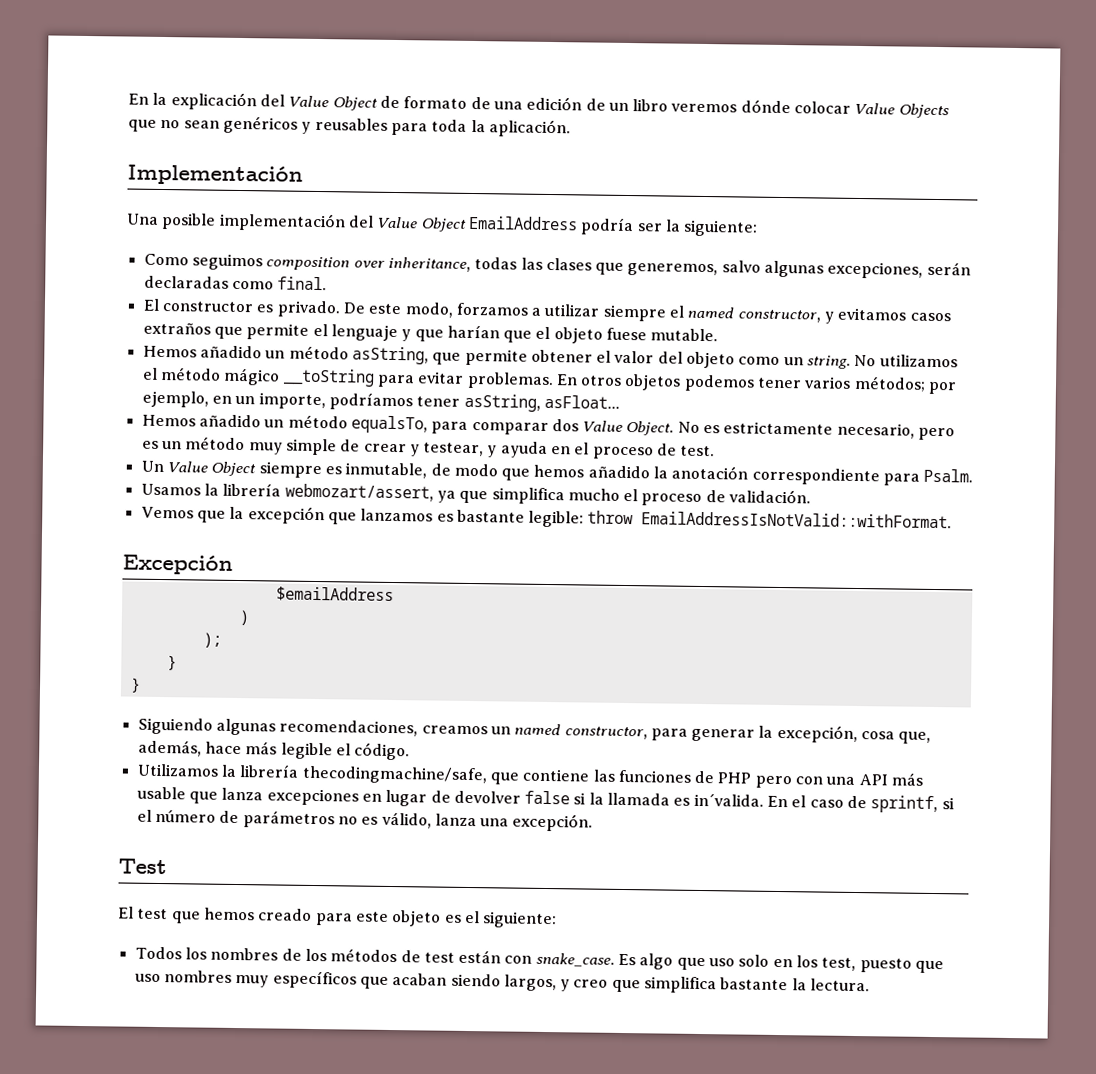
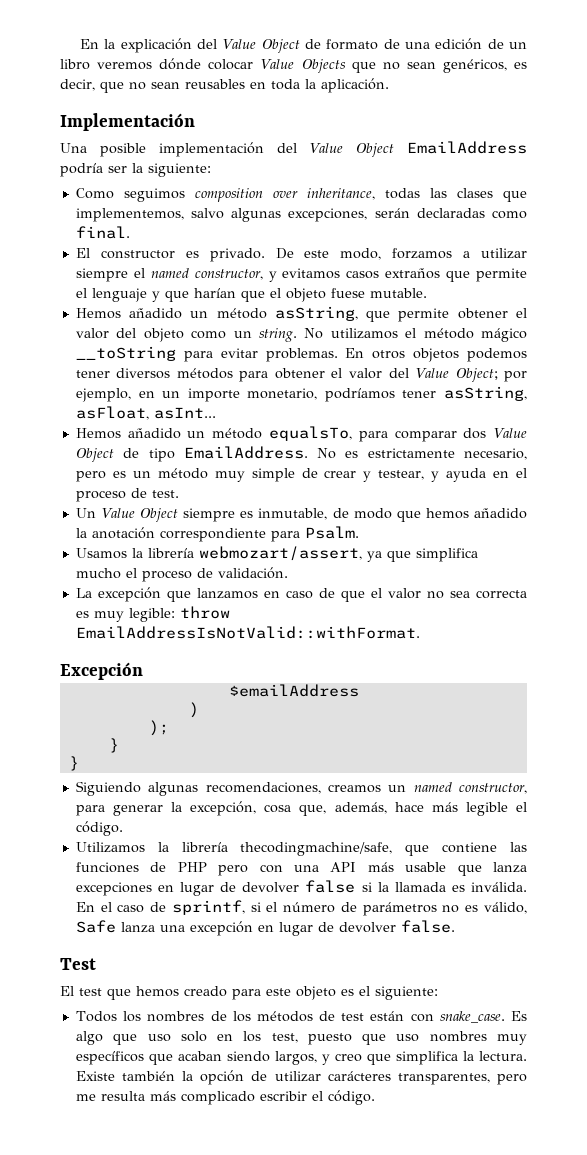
[222,115,428,136] genéricos y reusables para -> [442,59,527,73] [60,79,266,93] genéricos, es decir, que no sean reusables en
[627,263,719,277] generemos, -> [75,208,184,222] implementemos,
[804,375,926,392] varios métodos; -> [116,368,498,382] diversos métodos para obtener el valor del Value Object;
[258,392,326,410] importe, -> [187,388,318,402] importe monetario,
[543,394,620,409] asFloat... -> [75,406,216,420] asFloat, asInt...
[626,421,675,436] Object. -> [75,446,308,462] Object de tipo EmailAddress.
[140,506,525,525] Vemos que la excepción que lanzamos es bastante -> [75,587,527,602] [75,611,124,622] La excepción que lanzamos en caso de que el valor no sea correcta es muy
[693,793,764,807] in´valida. -> [471,882,528,892] inválida.
(432, 820) none -> [75,920,116,933] Safe
[512,813,594,832] excepción. -> [189,920,455,936] excepción en lugar de devolver false.
[720,977,789,991] bastante -> (458, 1058) none
(871, 985) none -> [75,1070,527,1085] [75,1090,375,1105] Existe también la opción de utilizar carácteres transparentes, pero me resulta más complicado escribir el código.

